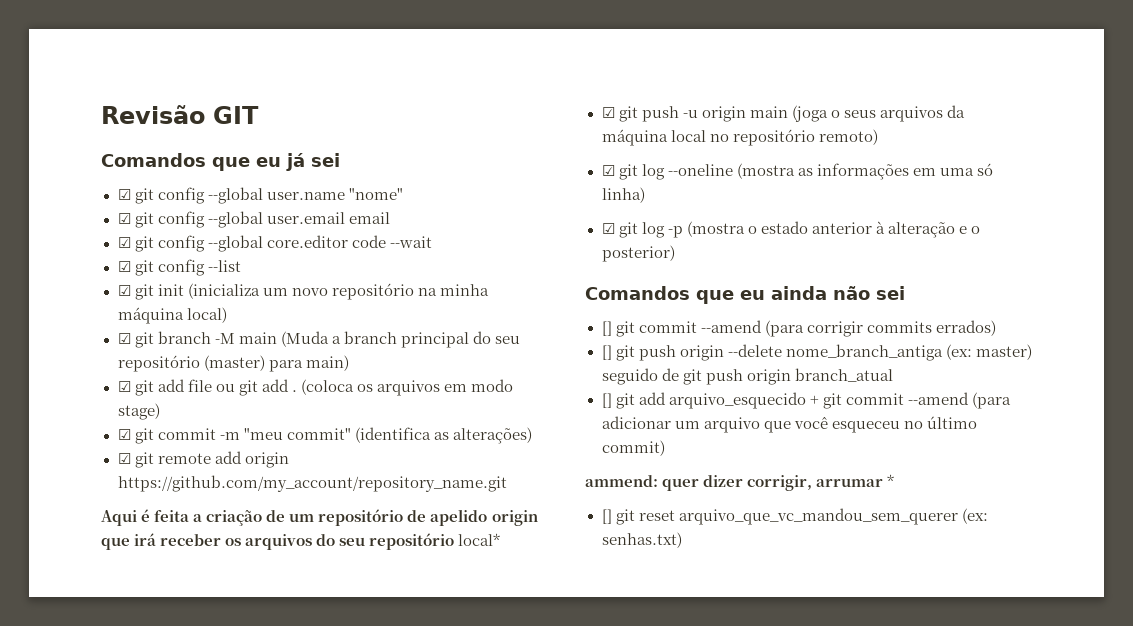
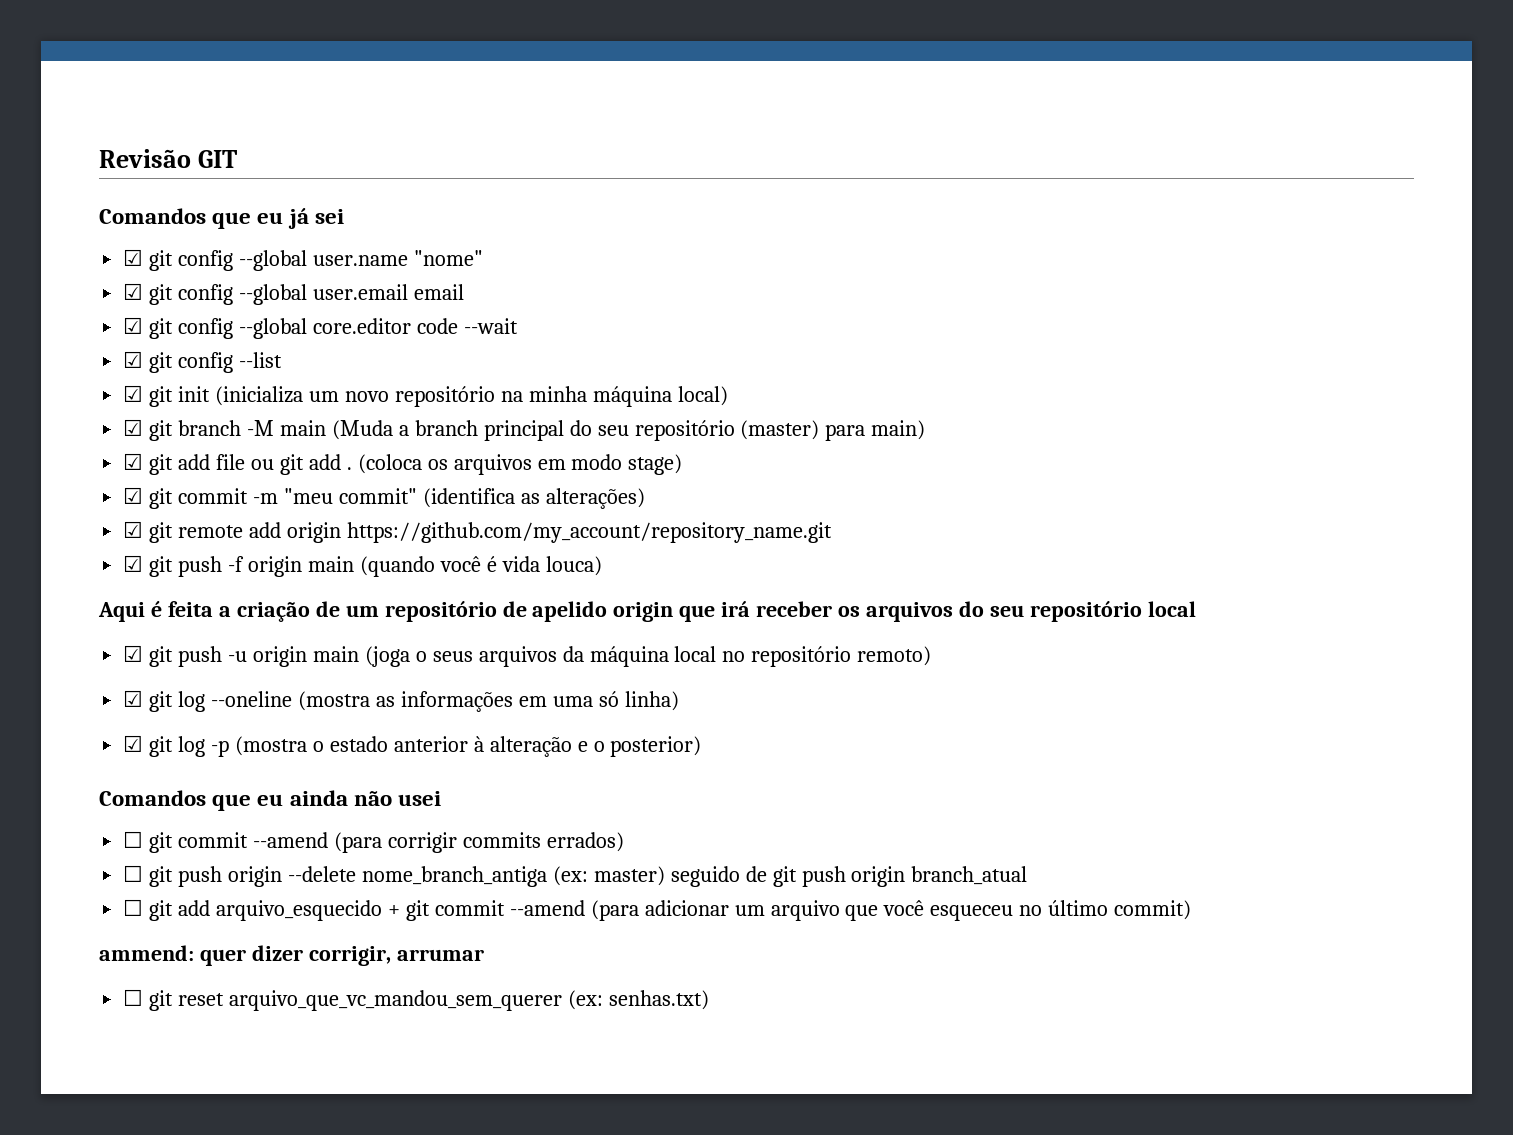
(507, 483) none -> [123,555,602,577] // ☑ git push -f origin main (quando você é vida louca)
[458,533,501,546] local* -> [1147,601,1196,617] local
[876,286,905,300] [601,321,612,336] sei // [] -> [398,791,442,806] [123,831,144,848] usei // ☐
[601,345,612,360] [] -> [123,865,144,882] ☐
[601,393,612,408] [] -> [123,899,144,916] ☐
[887,474,895,487] [601,509,612,524] * // [] -> [123,989,144,1006] // ☐

